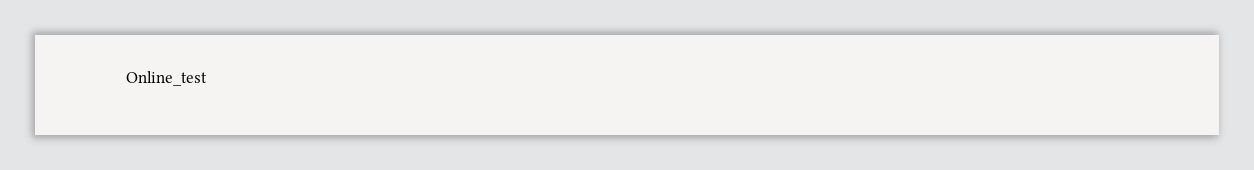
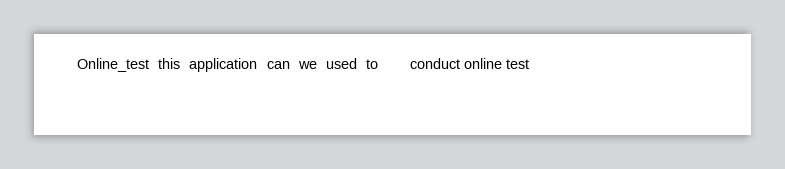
(207, 78) none -> [158,58,529,72] this application can we used to conduct online test

